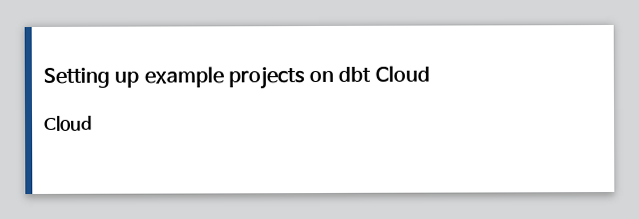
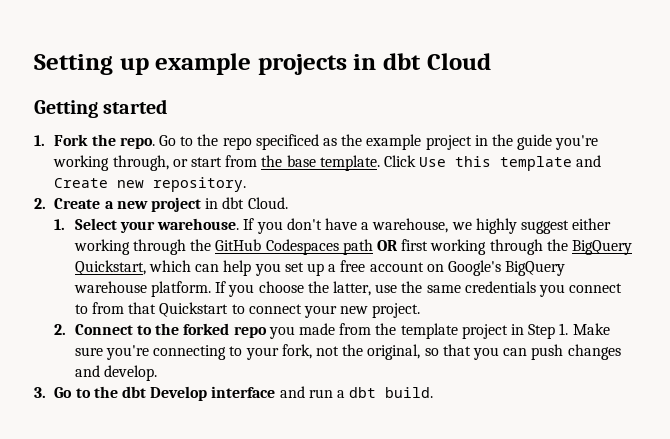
[309,70,335,83] on -> [353,54,377,70] in
[44,115,93,131] Cloud -> [34,99,168,118] [34,134,599,150] [53,155,602,171] [54,177,247,192] [34,197,288,212] [54,218,612,234] [73,239,632,255] [74,260,566,276] [73,281,623,297] [74,302,421,318] [54,323,610,339] [74,344,621,360] [74,365,158,381] [34,386,434,401] Getting started // 1. Fork the repo. Go to the repo specificed as the example project in the guide you're working through, or start from the base template. Click Use this template and Create new repository. // 2. Create a new project in dbt Cloud. // 1. Select your warehouse. If you don't have a warehouse, we highly suggest either working through the GitHub Codespaces path OR first working through the BigQuery Quickstart, which can help you set up a free account on Google's BigQuery warehouse platform. If you choose the latter, use the same credentials you connect to from that Quickstart to connect your new project. // 2. Connect to the forked repo you made from the template project in Step 1. Make sure you're connecting to your fork, not the original, so that you can push changes and develop. // 3. Go to the dbt Develop interface and run a dbt build.

